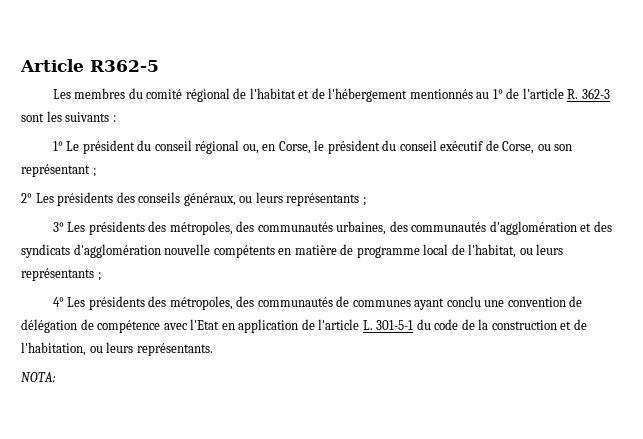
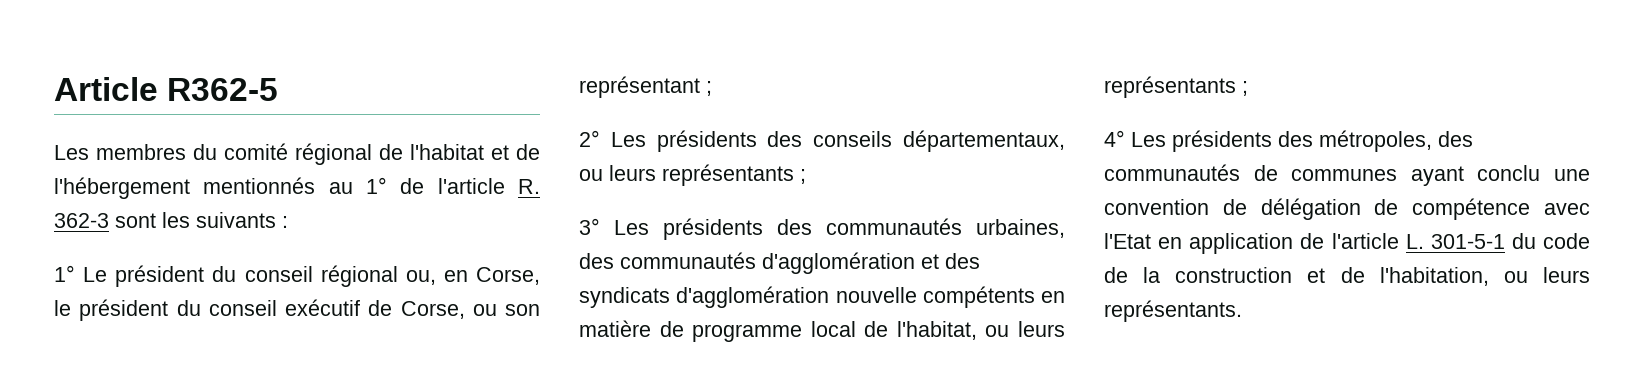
[183,193,236,206] généraux, -> [903,130,1065,152] départementaux,
[169,221,255,235] métropoles, des -> (812, 227) none
[21,372,56,382] // NOTA: -> (1242, 311) none

